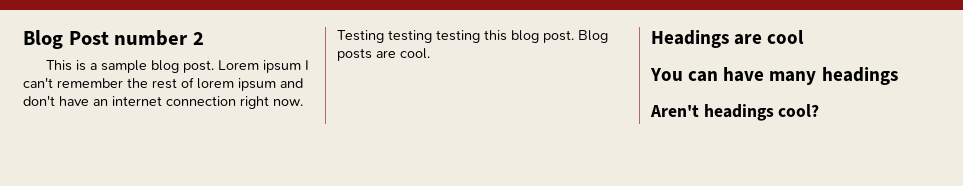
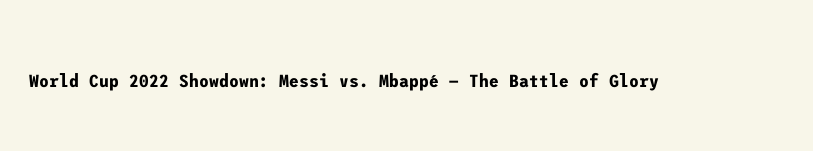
[23,30,204,49] [46,60,310,73] [23,77,303,91] [23,95,303,109] [337,30,608,43] [337,48,430,61] [651,30,805,48] [650,67,898,85] [650,104,820,121] Blog Post number 2 // This is a sample blog post. Lorem ipsum I can't remember the rest of lorem ipsum and don't have an internet connection right now. Testing testing testing this blog post. Blog posts are cool. // Headings are cool // You can have many headings // Aren't headings cool? -> [29,72,659,91] World Cup 2022 Showdown: Messi vs. Mbappé — The Battle of Glory

